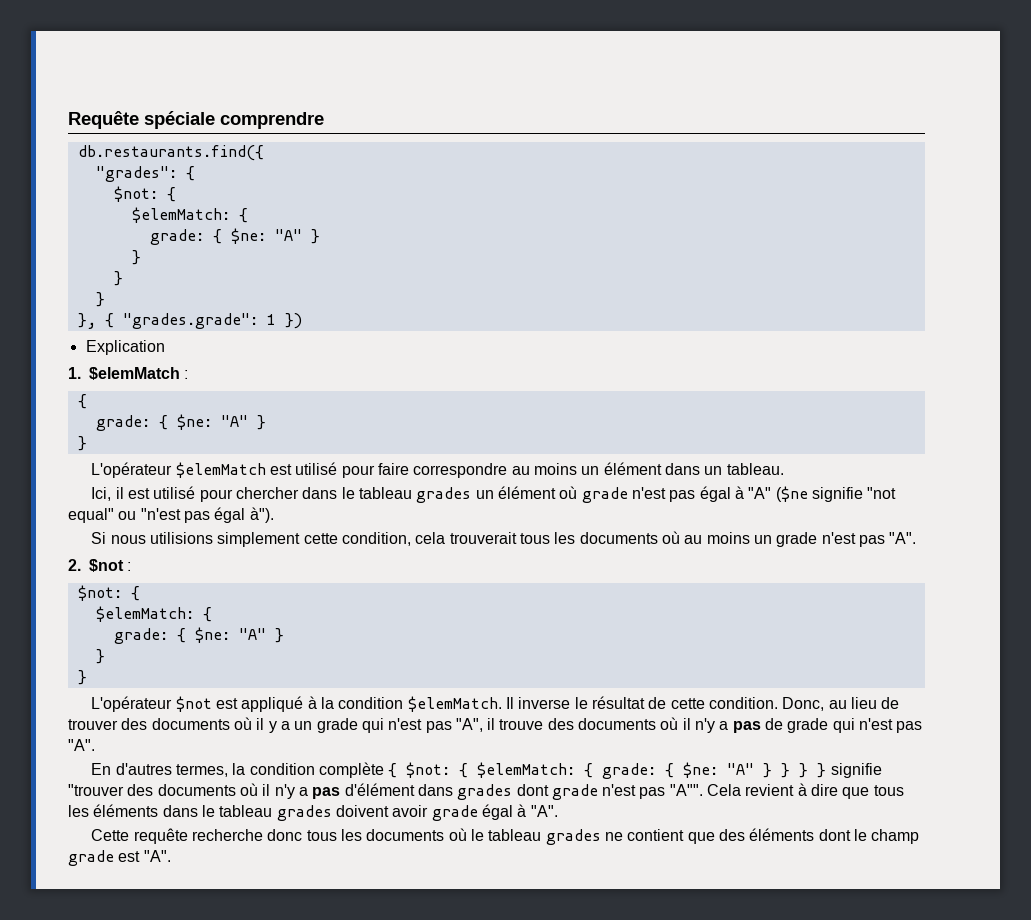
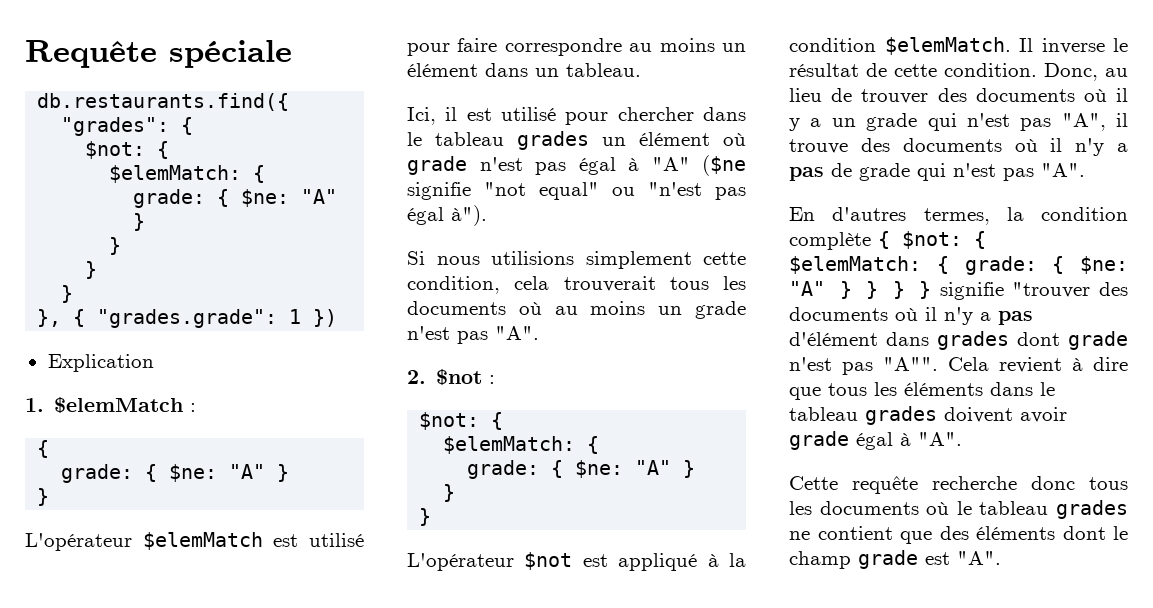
[220,112,324,129] comprendre -> (292, 54) none

